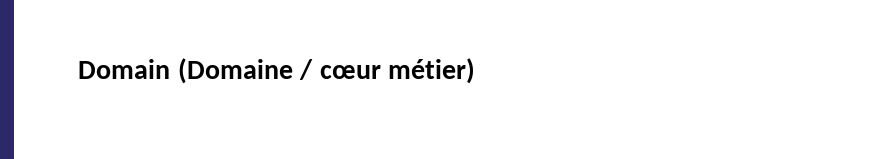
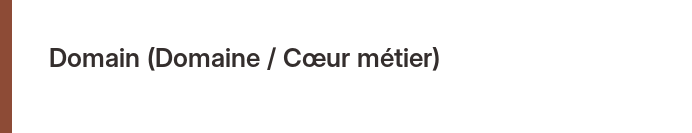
[319,65,381,79] cœur -> [283,48,351,67] Cœur

